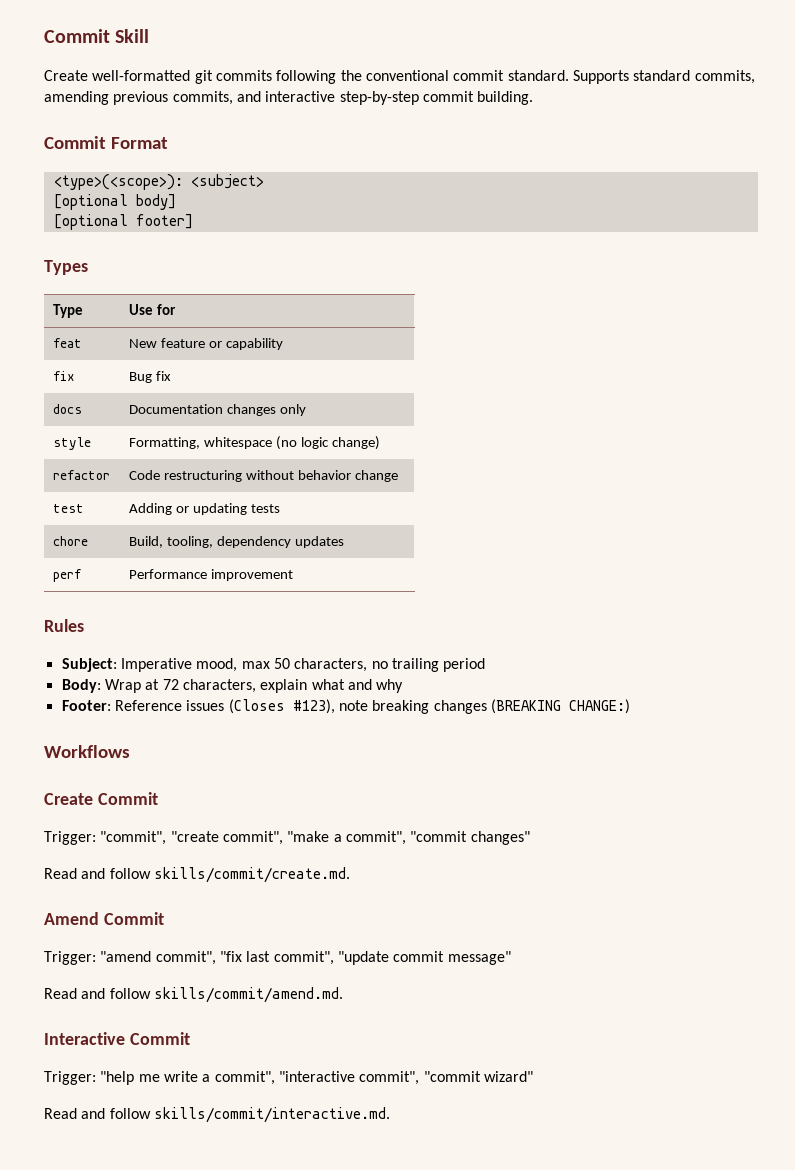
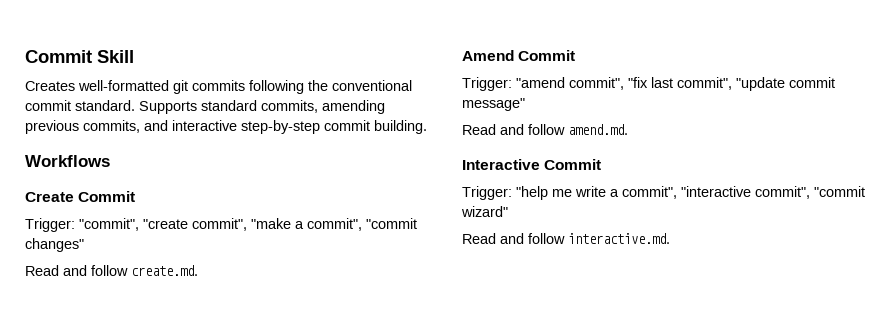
[44,70,88,81] Create -> [25,81,75,91] Creates
[44,136,168,149] [53,174,264,190] [53,194,176,210] [53,214,193,230] [44,260,88,275] [53,304,84,318] [129,304,177,315] [53,338,83,348] [129,338,284,350] [53,371,76,381] [129,371,172,383] [53,404,83,414] [129,404,307,416] [53,437,92,450] [129,436,381,450] [53,470,111,480] [129,470,399,482] [53,504,85,513] [129,503,281,515] [53,536,89,546] [129,536,345,548] [53,569,82,582] [129,569,294,581] [44,619,84,632] [61,658,486,672] [61,679,404,693] [61,699,630,714] // Commit Format // <type>(<scope>): <subject> // [optional body] // [optional footer] // Types // Type | Use for // feat | New feature or capability // fix | Bug fix // docs | Documentation changes only // style | Formatting, whitespace (no logic change) // refactor | Code restructuring without behavior change // test | Adding or updating tests // chore | Build, tooling, dependency updates // perf | Performance improvement // Rules // Subject: Imperative mood, max 50 characters, no trailing period // Body: Wrap at 72 characters, explain what and why // Footer: Reference issues (Closes #123), note breaking changes (BREAKING CHANGE:) -> (427, 127) none
[153,867,350,883] skills/commit/create.md. -> [131,265,198,276] create.md.
[153,987,343,1003] skills/commit/amend.md. -> [568,124,628,135] amend.md.
[153,1107,390,1123] skills/commit/interactive.md. -> [568,233,670,244] interactive.md.

